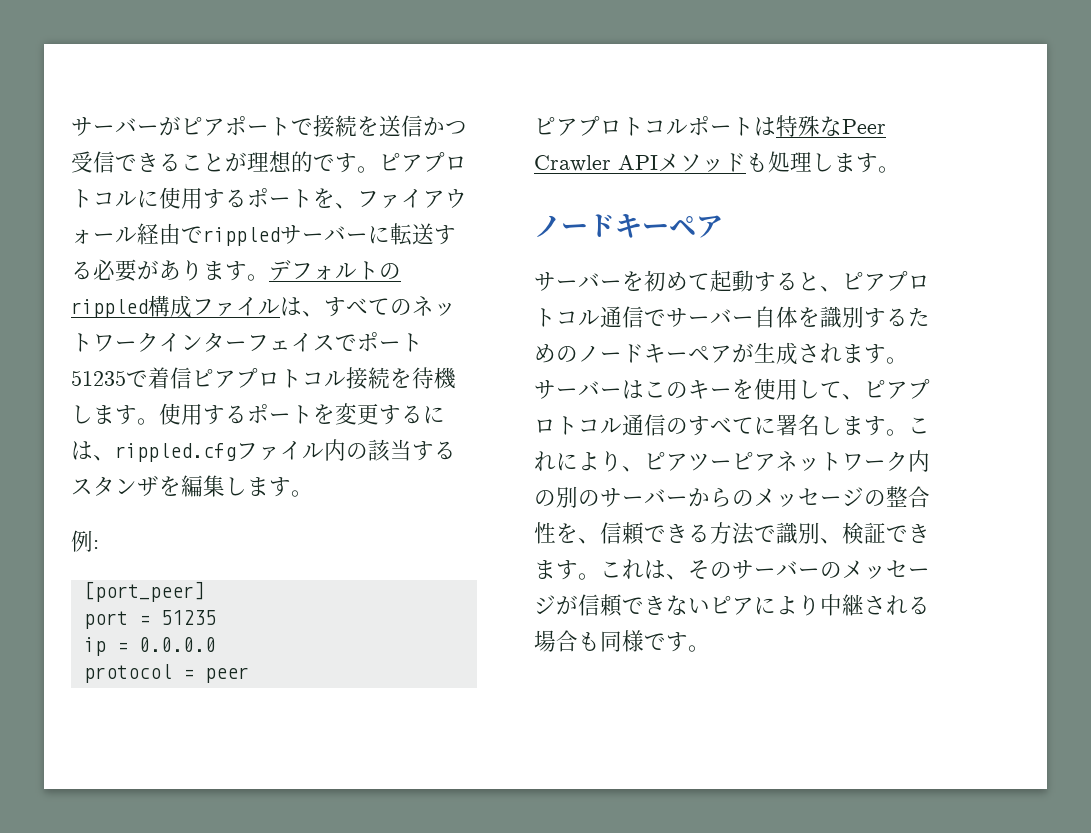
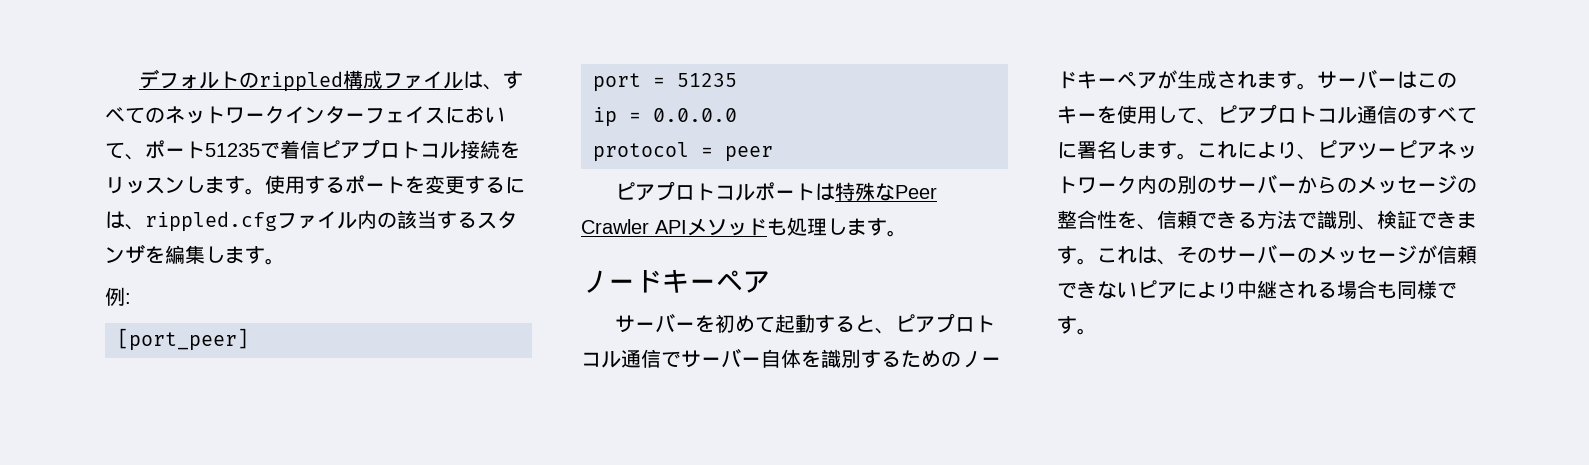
[71,115,467,137] [71,151,467,173] [71,187,467,209] [71,223,456,246] [71,259,269,282] サーバーがピアポートで接続を送信かつ受信できることが理想的です。ピアプロトコルに使用するポートを、ファイアウォール経由でrippledサーバーに転送する必要があります。 -> (139, 79) none
[335,334,357,351] で -> [445,106,505,124] [105,142,145,160] において、
[412,367,456,389] 待機 -> [105,176,185,194] リッスン

